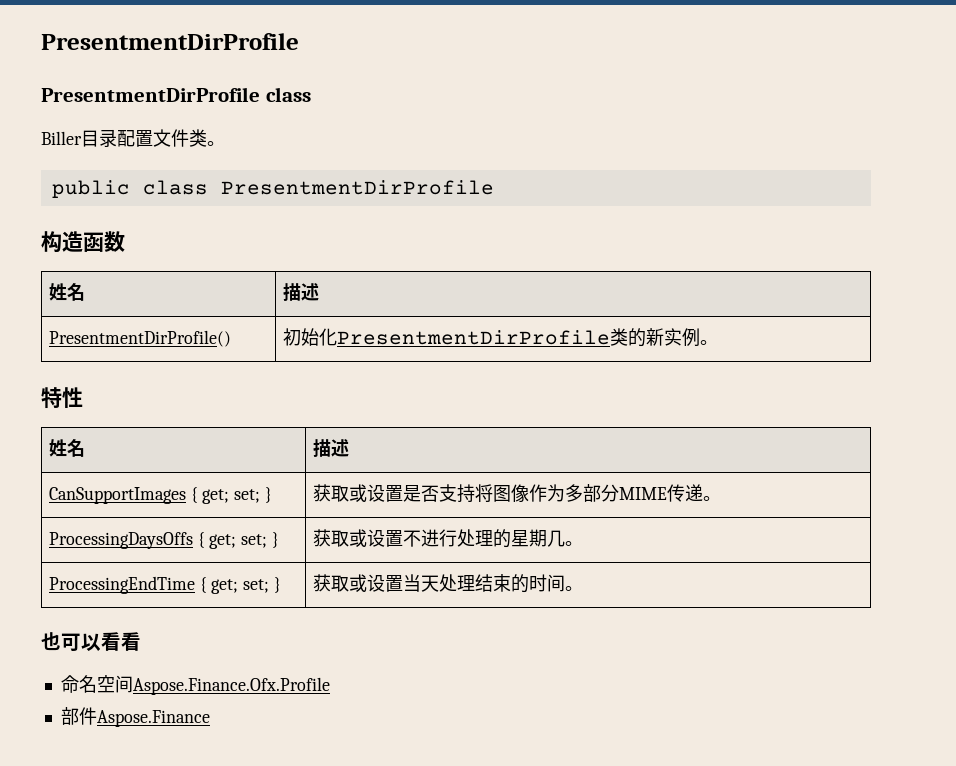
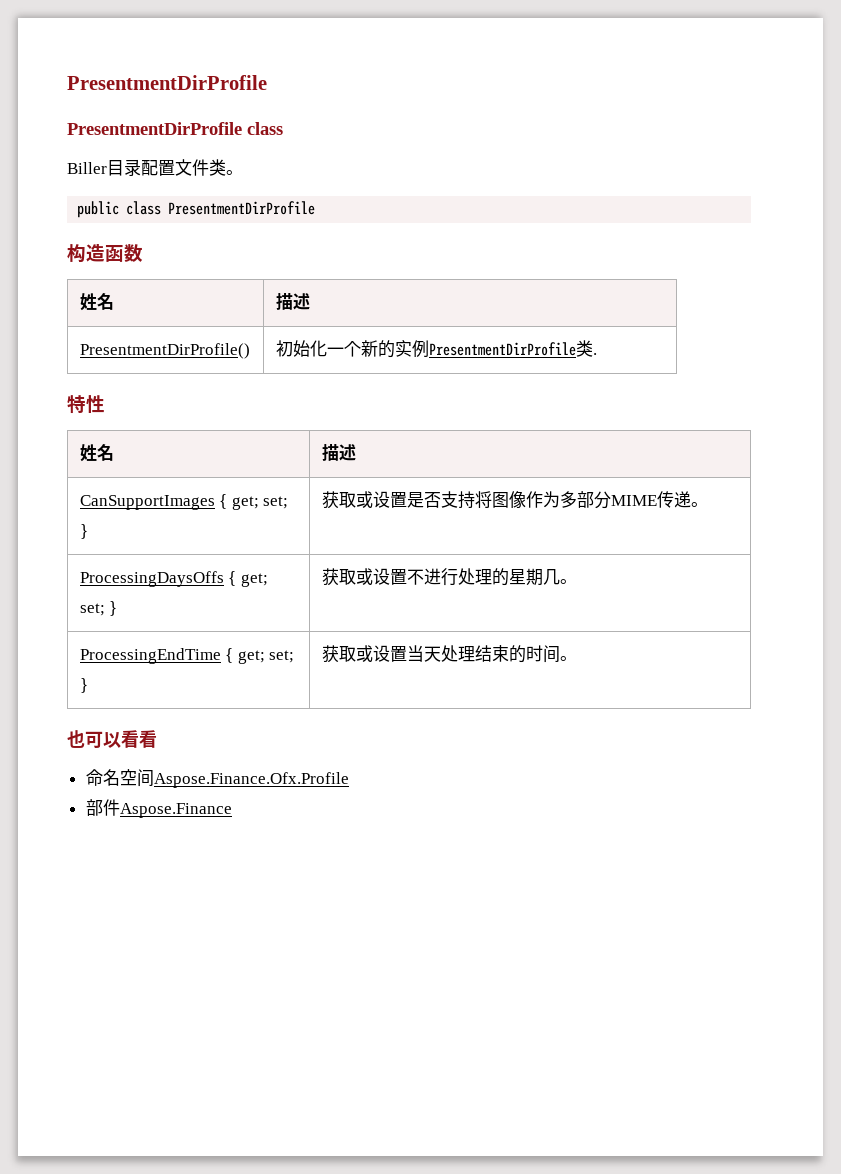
[336,328,718,347] PresentmentDirProfile类的新实例。 -> [326,340,597,358] 一个新的实例PresentmentDirProfile类.

